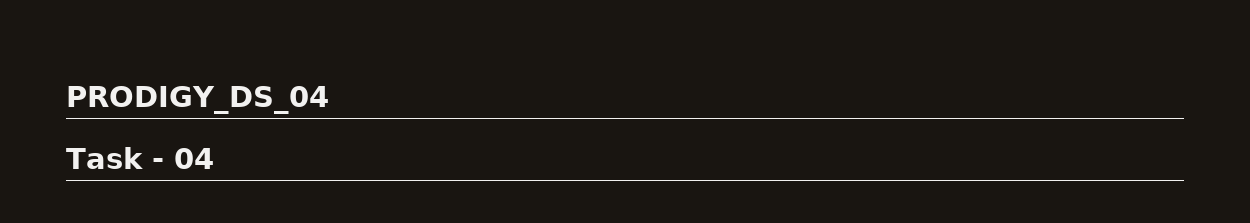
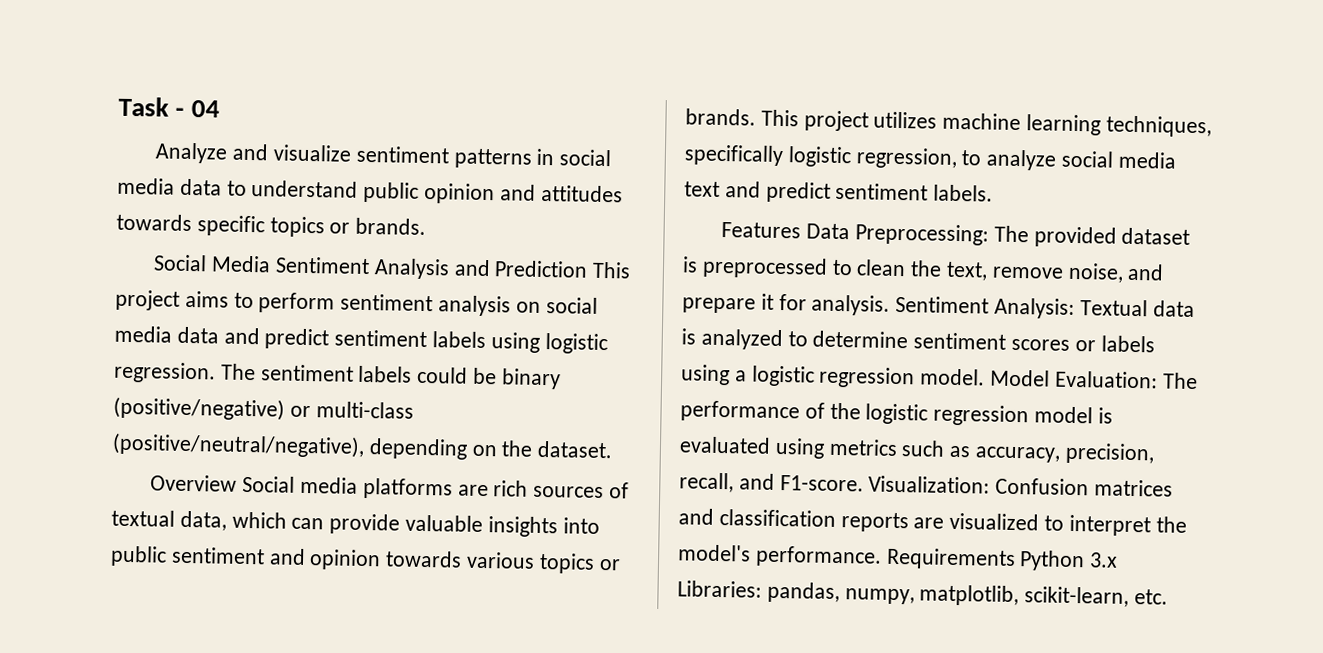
[66,86,329,114] PRODIGY_DS_04 // -> (118, 106) none
(214, 158) none -> [155,142,612,169] [117,177,623,205] [116,213,427,238] [153,254,632,280] [115,289,598,317] [114,325,608,355] [113,361,561,390] [113,396,414,421] [112,432,614,460] [150,474,630,500] [111,509,600,538] [110,545,621,574] [685,108,1212,138] [684,144,1177,171] [684,181,994,203] [721,222,1191,248] [682,256,1165,283] [682,293,1195,320] [681,328,1155,353] [681,364,1198,390] [680,400,1113,427] [679,436,1155,465] [679,472,1174,497] [678,508,1187,537] [678,544,1119,572] [677,580,1169,607] // Analyze and visualize sentiment patterns in social media data to understand public opinion and attitudes towards specific topics or brands. // Social Media Sentiment Analysis and Prediction This project aims to perform sentiment analysis on social media data and predict sentiment labels using logistic regression. The sentiment labels could be binary (positive/negative) or multi-class (positive/neutral/negative), depending on the dataset. // Overview Social media platforms are rich sources of textual data, which can provide valuable insights into public sentiment and opinion towards various topics or brands. This project utilizes machine learning techniques, specifically logistic regression, to analyze social media text and predict sentiment labels. // Features Data Preprocessing: The provided dataset is preprocessed to clean the text, remove noise, and prepare it for analysis. Sentiment Analysis: Textual data is analyzed to determine sentiment scores or labels using a logistic regression model. Model Evaluation: The performance of the logistic regression model is evaluated using metrics such as accuracy, precision, recall, and F1-score. Visualization: Confusion matrices and classification reports are visualized to interpret the model's performance. Requirements Python 3.x Libraries: pandas, numpy, matplotlib, scikit-learn, etc.

